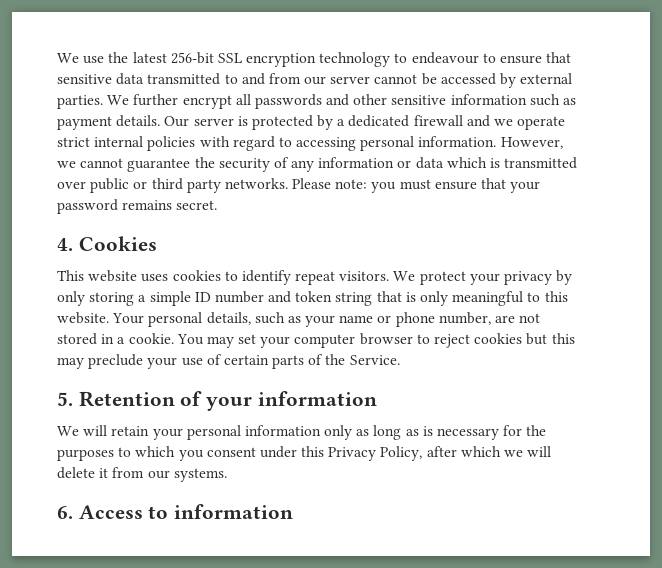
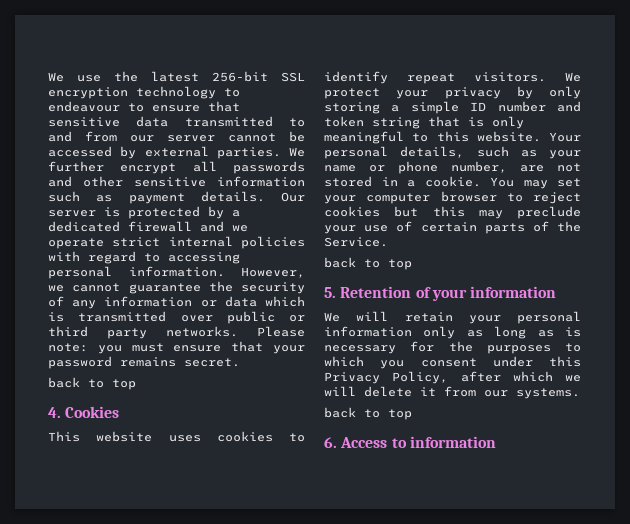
(218, 205) none -> [48,377,136,390] // back to top
(400, 360) none -> [324,257,412,270] // back to top
(227, 475) none -> [324,407,412,420] // back to top

